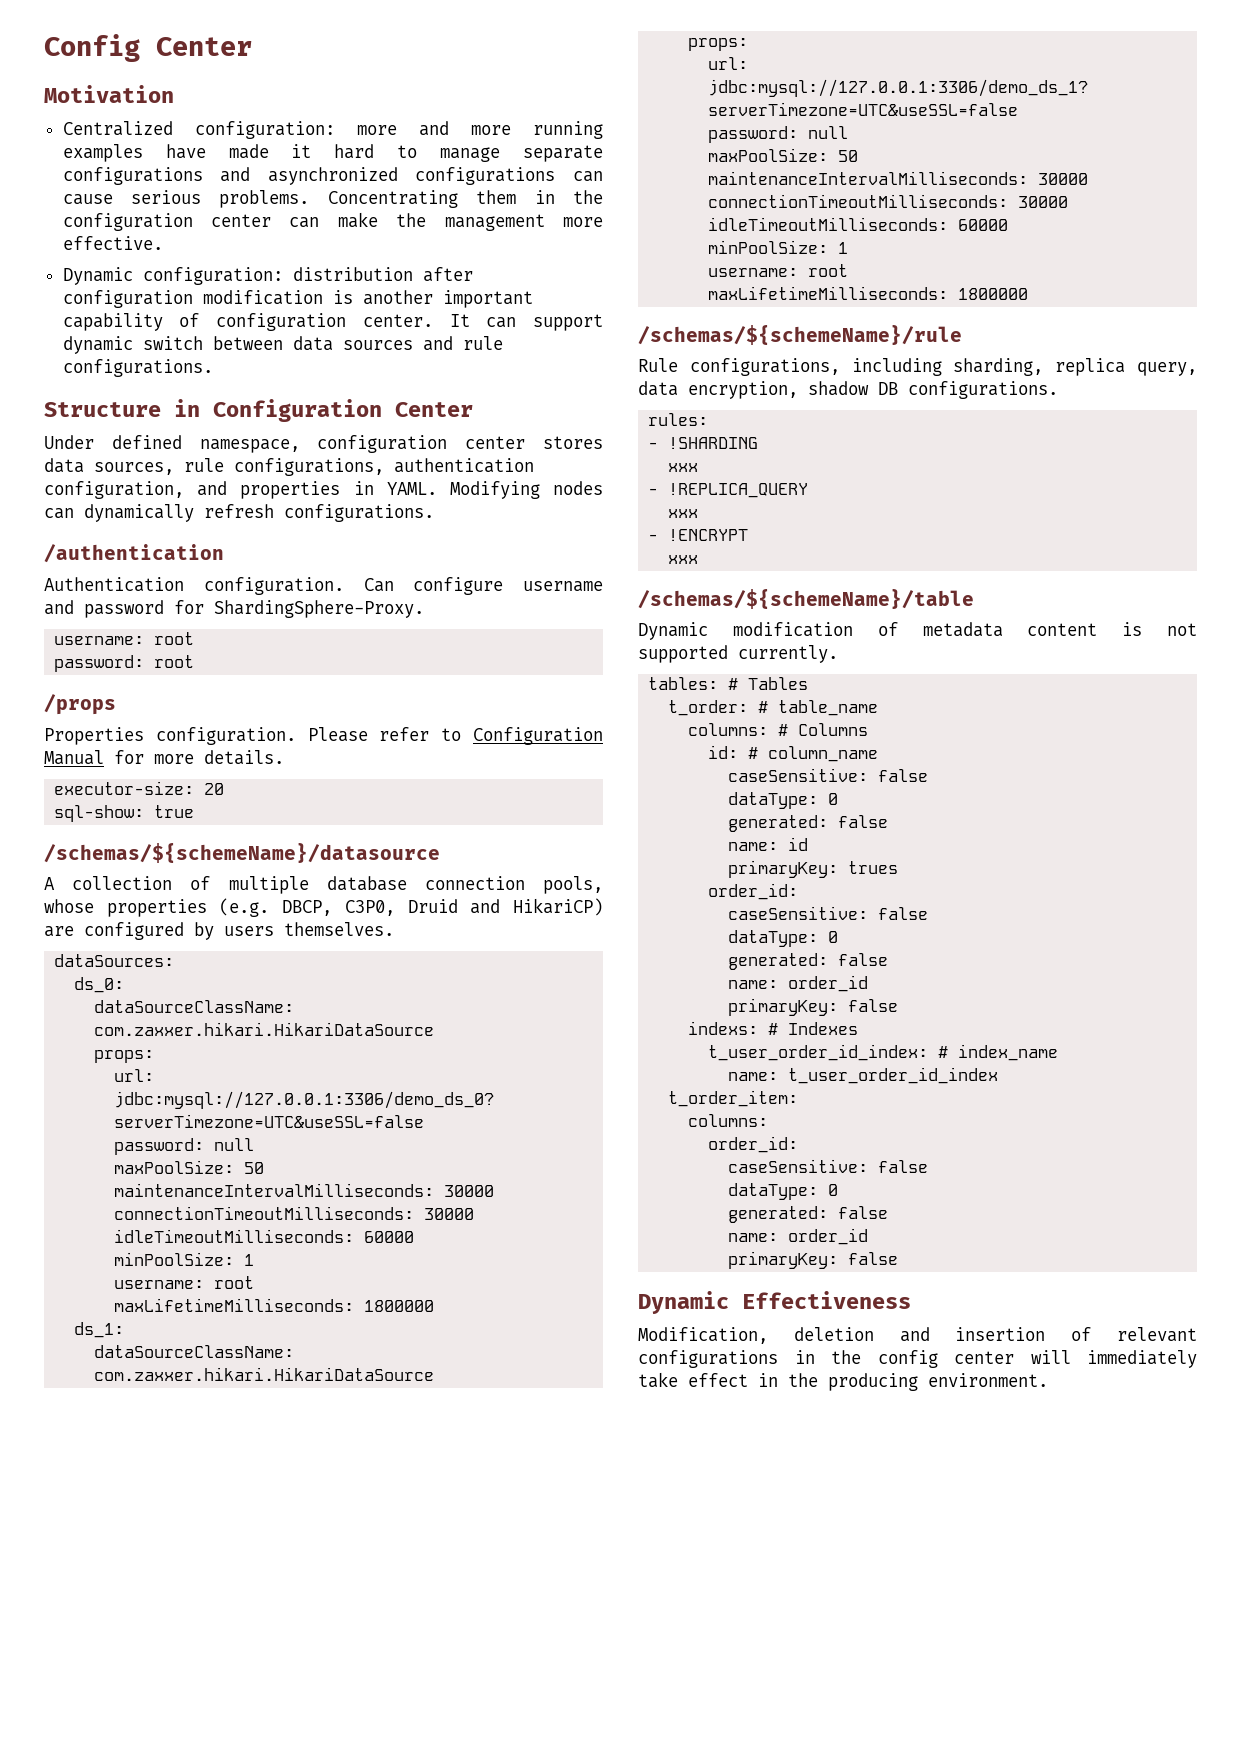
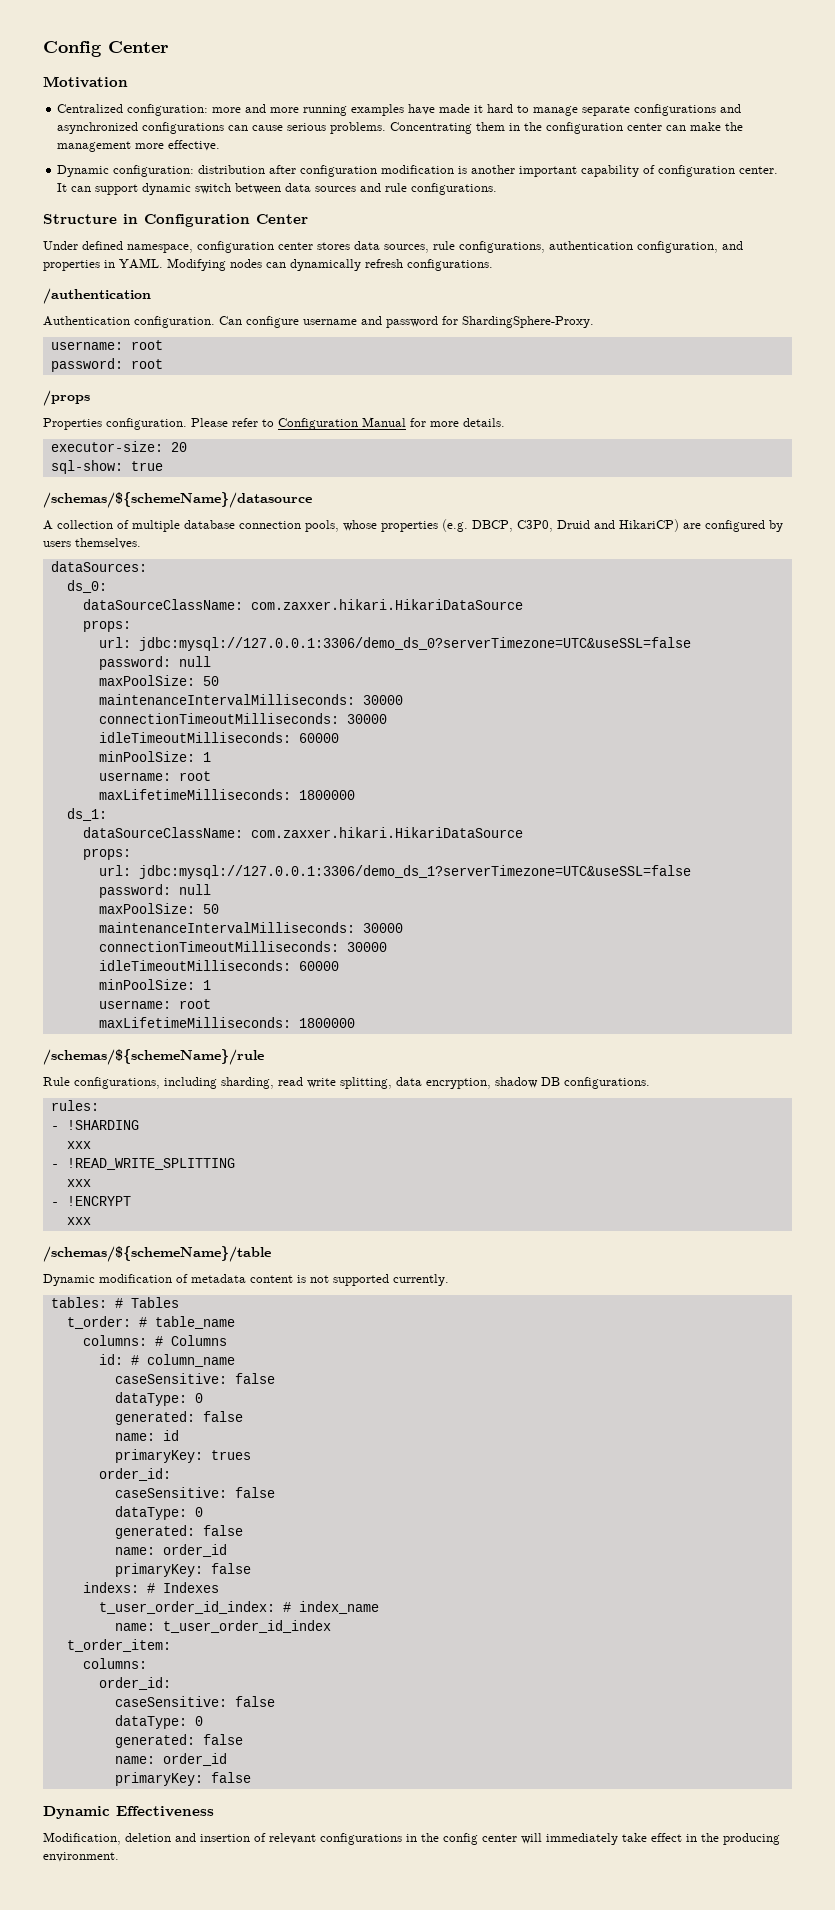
[1055,358,1197,376] replica query, -> [278,1077,392,1089] read write splitting,
[668,483,809,498] !REPLICA_QUERY -> [66,1158,235,1170] !READ_WRITE_SPLITTING

